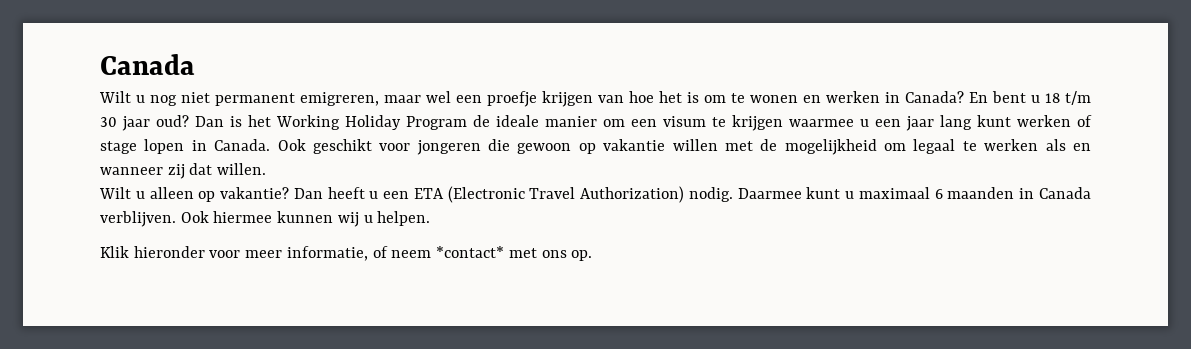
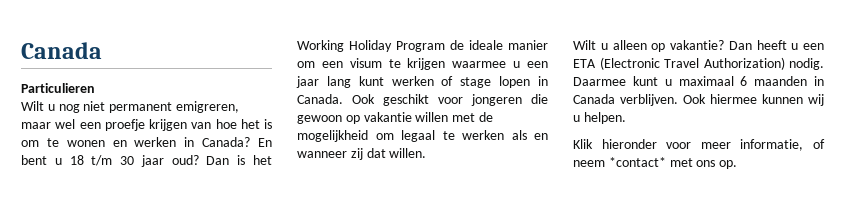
[100,54,195,75] Canada -> [21,42,102,59] [21,83,95,93] Canada // Particulieren

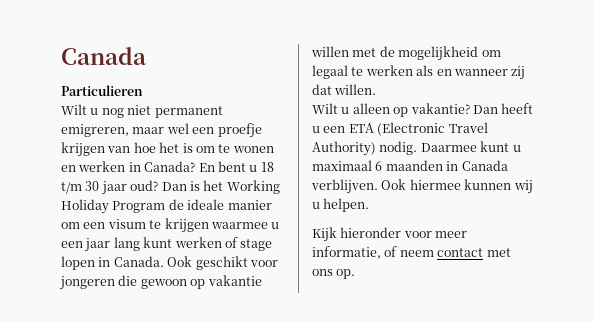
[703,57,785,70] Authorization) -> [312,141,376,156] Authority)
[573,139,593,149] Klik -> [312,227,337,242] Kijk
[608,157,666,167] *contact* -> [437,248,484,257] contact

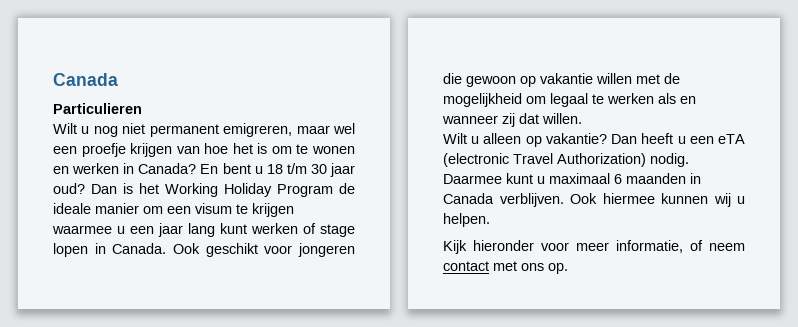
[348,122,488,136] [312,141,376,156] ETA (Electronic Travel Authority) -> [718,134,745,144] [443,153,646,167] eTA (electronic Travel Authorization)

